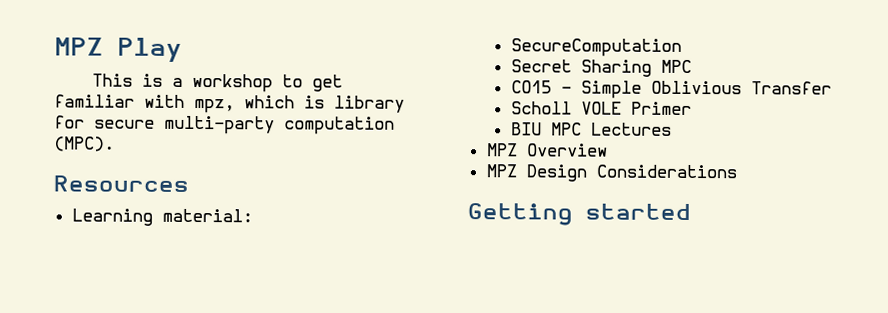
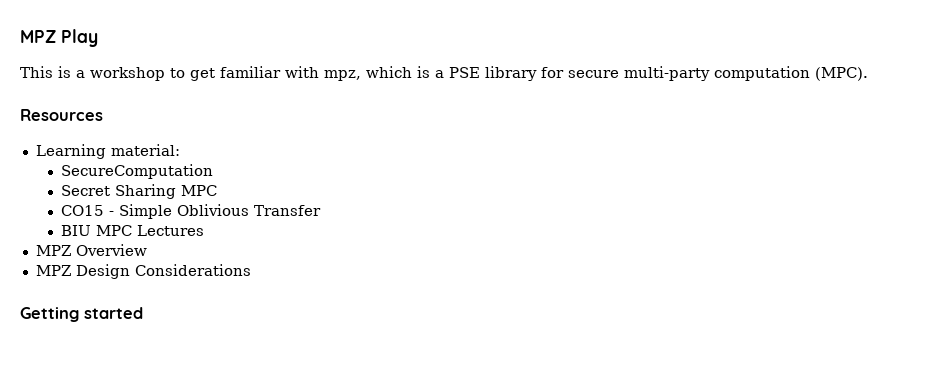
(325, 102) none -> [435,67,480,78] a PSE
[510,101,692,115] // Scholl VOLE Primer -> (321, 210) none

